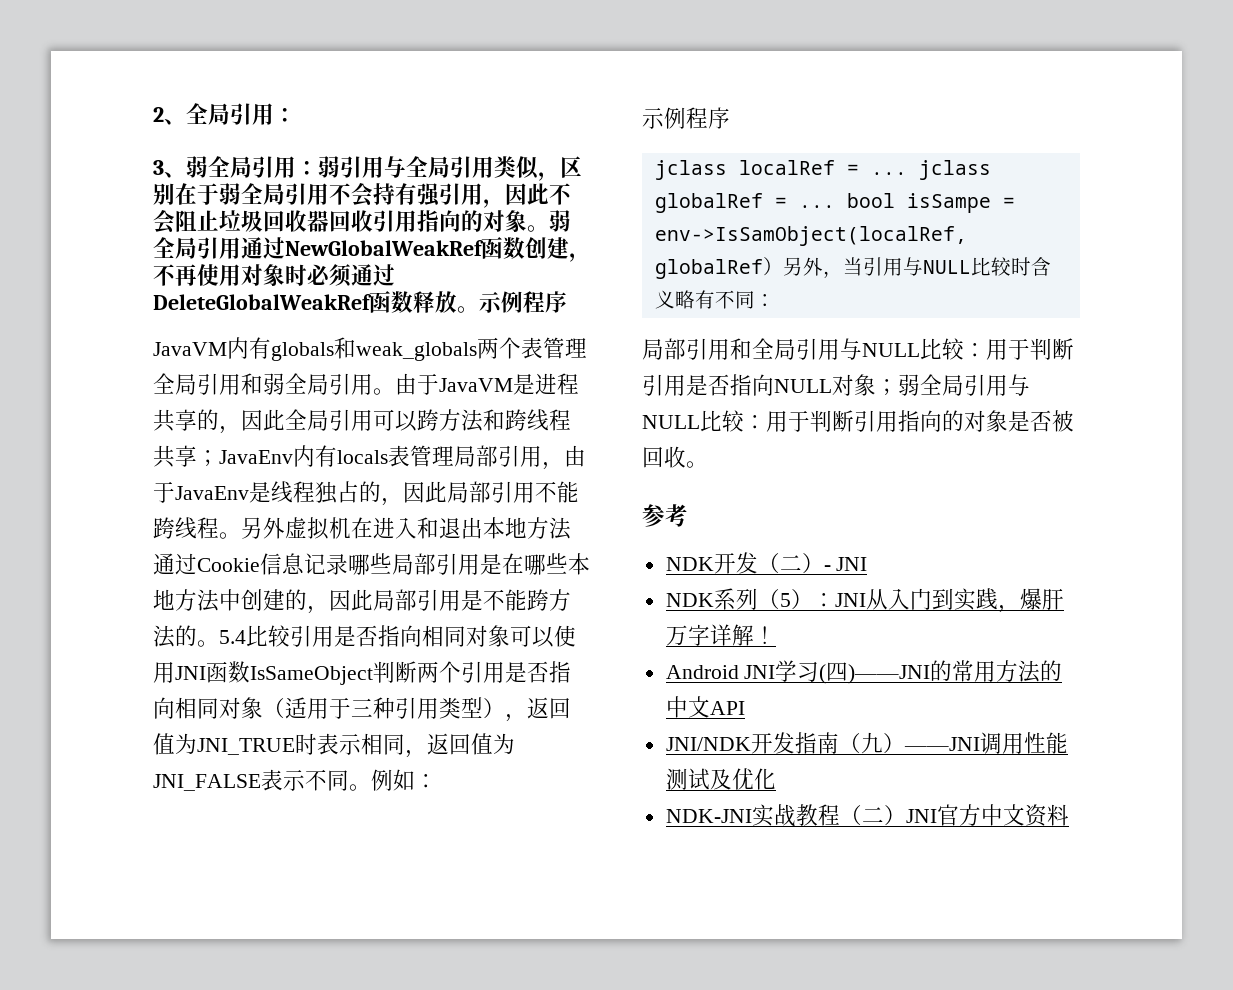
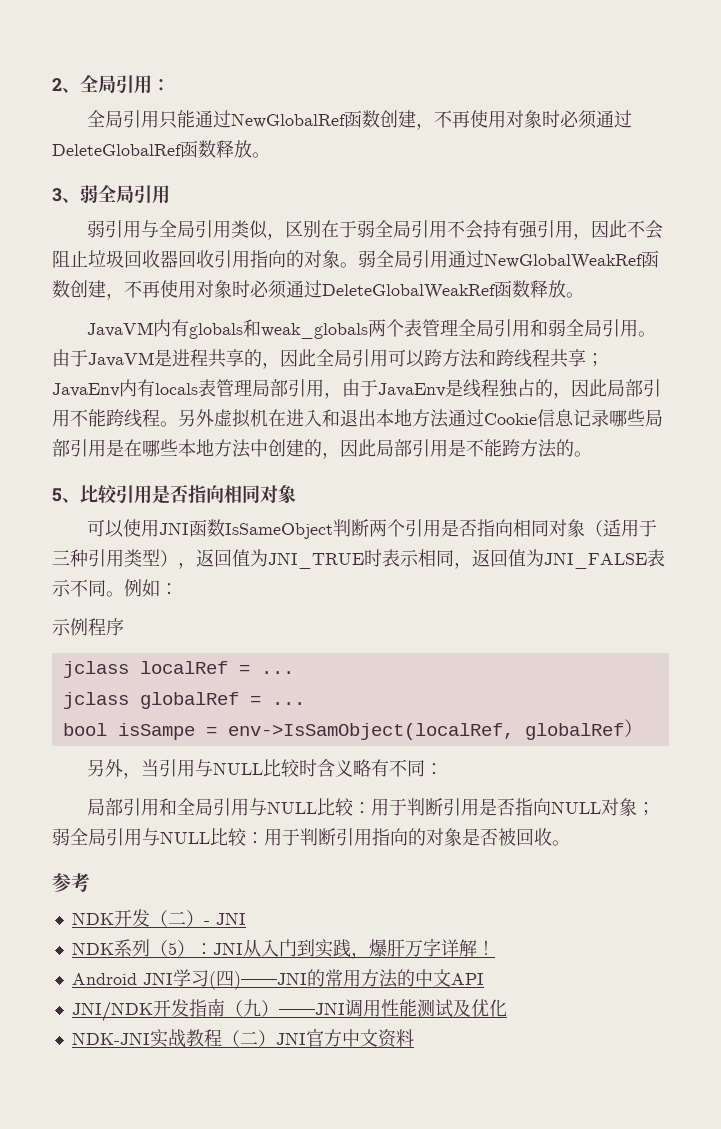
(296, 115) none -> [87,110,633,130] [52,140,270,158] // 全局引用只能通过NewGlobalRef函数创建，不再使用对象时必须通过DeleteGlobalRef函数释放。
[296,161,318,175] ： -> (170, 194) //
[479,291,567,313] 示例程序 -> (584, 295) none
[219,630,246,644] 5.4 -> [52,488,80,503] // 5、
(510, 636) none -> (296, 494) //
(907, 173) none -> (294, 672) //
(835, 206) none -> (305, 703) //
(783, 266) none -> (643, 728) //

